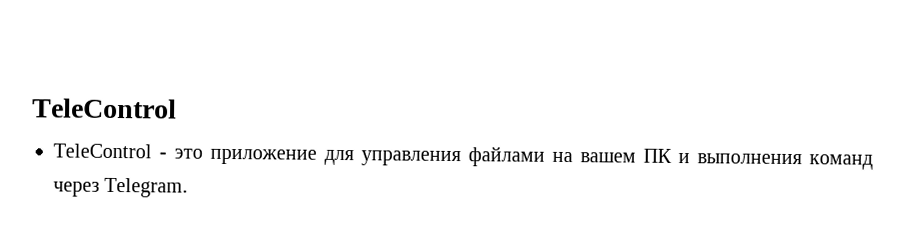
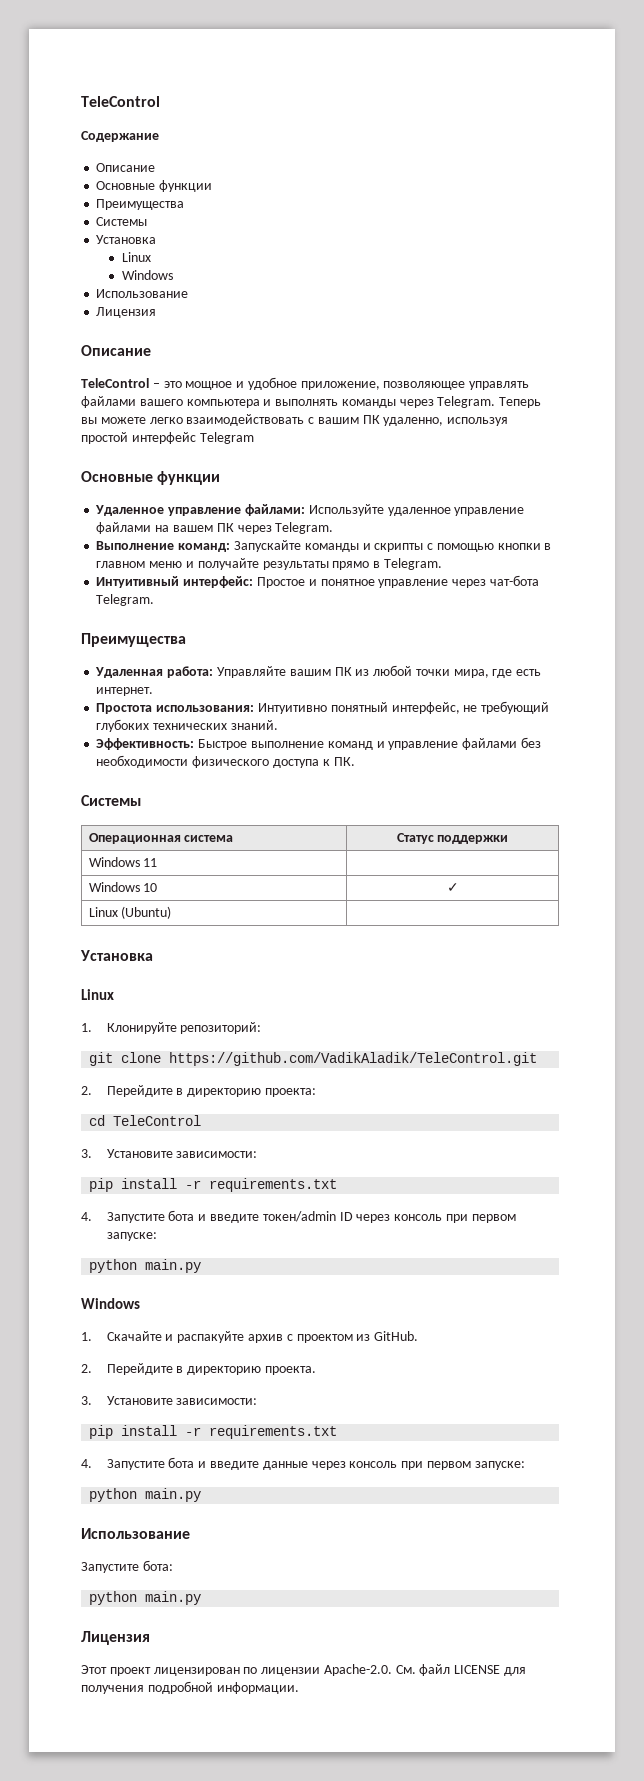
[32,98,177,119] [53,143,461,167] TeleControl // TeleControl - это приложение для управления -> [81,96,160,107] [81,131,159,142] [96,163,156,172] [96,180,213,192] [96,199,185,210] [96,217,148,226] [96,235,157,244] [122,252,152,262] [122,270,174,280] [96,289,189,298] [96,307,157,318] [81,345,151,356] [81,377,530,390] [81,396,542,408] [81,414,509,426] [81,432,254,444] [81,471,221,485] [95,504,525,516] TeleControl // Содержание // Описание // Основные функции // Преимущества // Системы // Установка // Linux // Windows // Использование // Лицензия // Описание // TeleControl – это мощное и удобное приложение, позволяющее управлять файлами вашего компьютера и выполнять команды через Telegram. Теперь вы можете легко взаимодействовать с вашим ПК удаленно, используя простой интерфейс Telegram // Основные функции // Удаленное управление файлами: Используйте удаленное управление
[678,153,873,170] [53,177,189,198] и выполнения команд через Telegram. -> [237,522,334,534] [96,540,552,552] [96,558,442,570] [96,575,539,588] [96,594,155,606] [81,633,186,647] [95,665,542,678] [96,687,154,696] [96,701,550,714] [96,719,278,732] [96,737,541,750] [96,755,355,768] [81,795,141,806] [88,833,234,844] [396,833,509,844] [88,857,158,867] [88,882,158,892] [446,883,459,892] [88,906,172,919] [80,950,153,961] [81,989,114,1000] [81,1022,262,1034] [89,1052,538,1066] [81,1085,316,1097] [89,1115,202,1126] [81,1149,258,1158] [89,1178,338,1192] [81,1210,516,1223] [106,1232,157,1241] [89,1259,202,1273] [81,1298,140,1309] [81,1331,419,1343] [81,1363,316,1375] [81,1396,258,1405] [89,1425,338,1439] [81,1457,525,1470] [89,1488,202,1502] [81,1528,190,1539] [81,1560,173,1573] [89,1591,202,1605] [81,1631,150,1645] [81,1664,527,1676] [81,1681,299,1694] через Telegram. // Выполнение команд: Запускайте команды и скрипты с помощью кнопки в главном меню и получайте результаты прямо в Telegram. // Интуитивный интерфейс: Простое и понятное управление через чат-бота Telegram. // Преимущества // Удаленная работа: Управляйте вашим ПК из любой точки мира, где есть интернет. // Простота использования: Интуитивно понятный интерфейс, не требующий глубоких технических знаний. // Эффективность: Быстрое выполнение команд и управление файлами без необходимости физического доступа к ПК. // Системы // Операционная система | Статус поддержки // Windows 11 | // Windows 10 | ✓ // Linux (Ubuntu) | // Установка // Linux // 1. Клонируйте репозиторий: // git clone https://github.com/VadikAladik/TeleControl.git // 2. Перейдите в директорию проекта: // cd TeleControl // 3. Установите зависимости: // pip install -r requirements.txt // 4. Запустите бота и введите токен/admin ID через консоль при первом запуске: // python main.py // Windows // 1. Скачайте и распакуйте архив с проектом из GitHub. // 2. Перейдите в директорию проекта. // 3. Установите зависимости: // pip install -r requirements.txt // 4. Запустите бота и введите данные через консоль при первом запуске: // python main.py // Использование // Запустите бота: // python main.py // Лицензия // Этот проект лицензирован по лицензии Apache-2.0. См. файл LICENSE для получения подробной информации.

